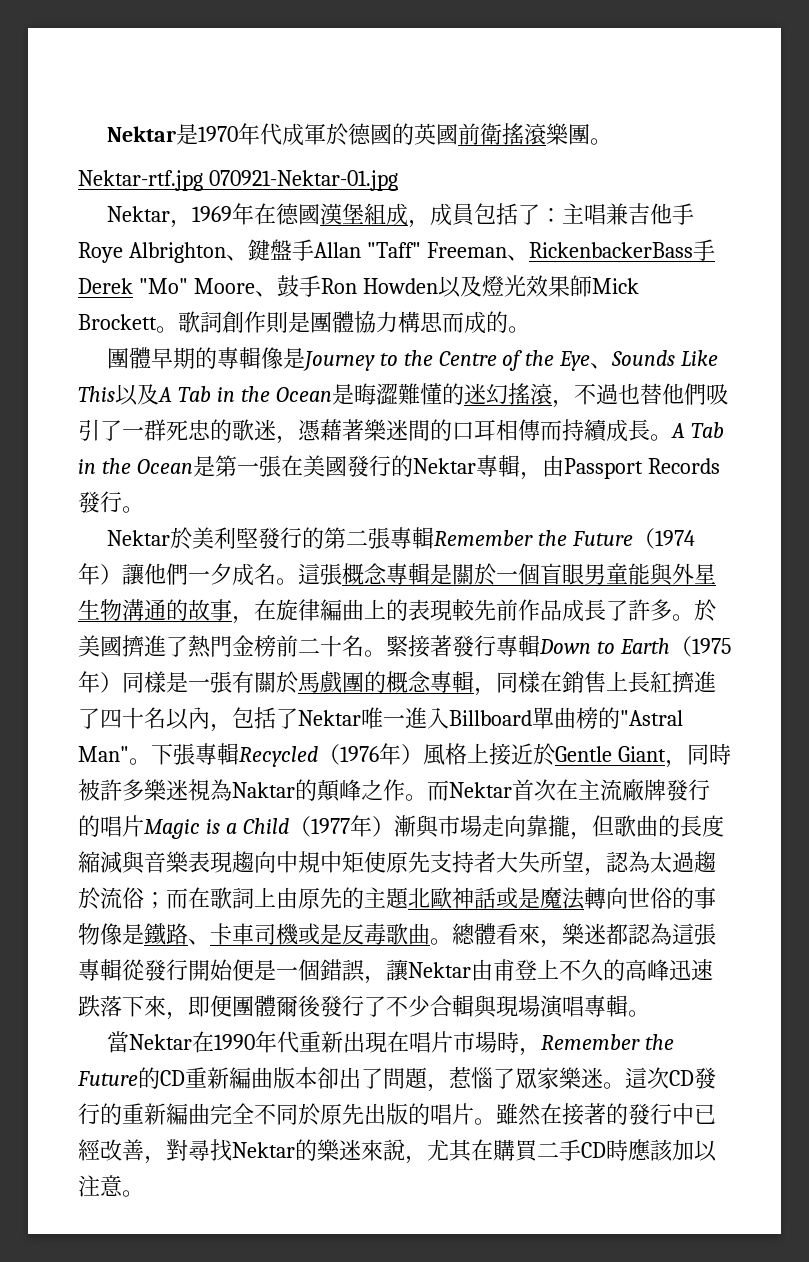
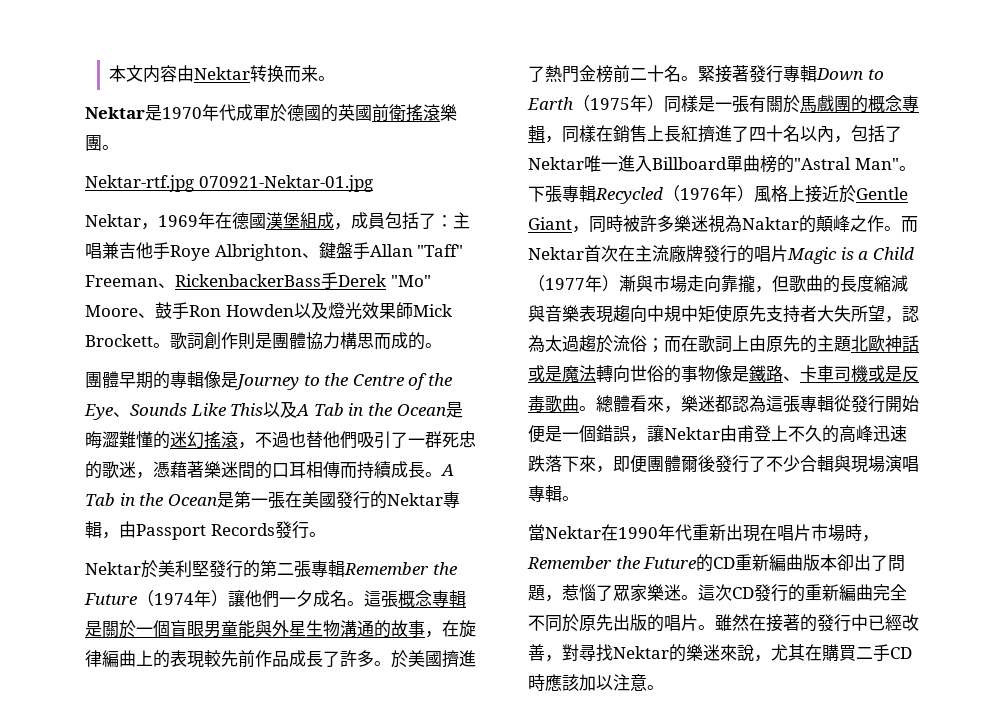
(106, 134) none -> [109,65,336,83] 本文内容由Nektar转换而来。 //

